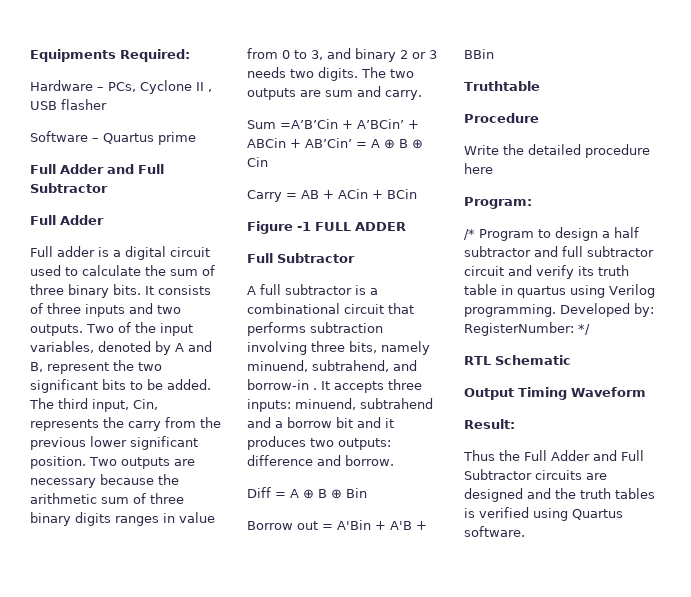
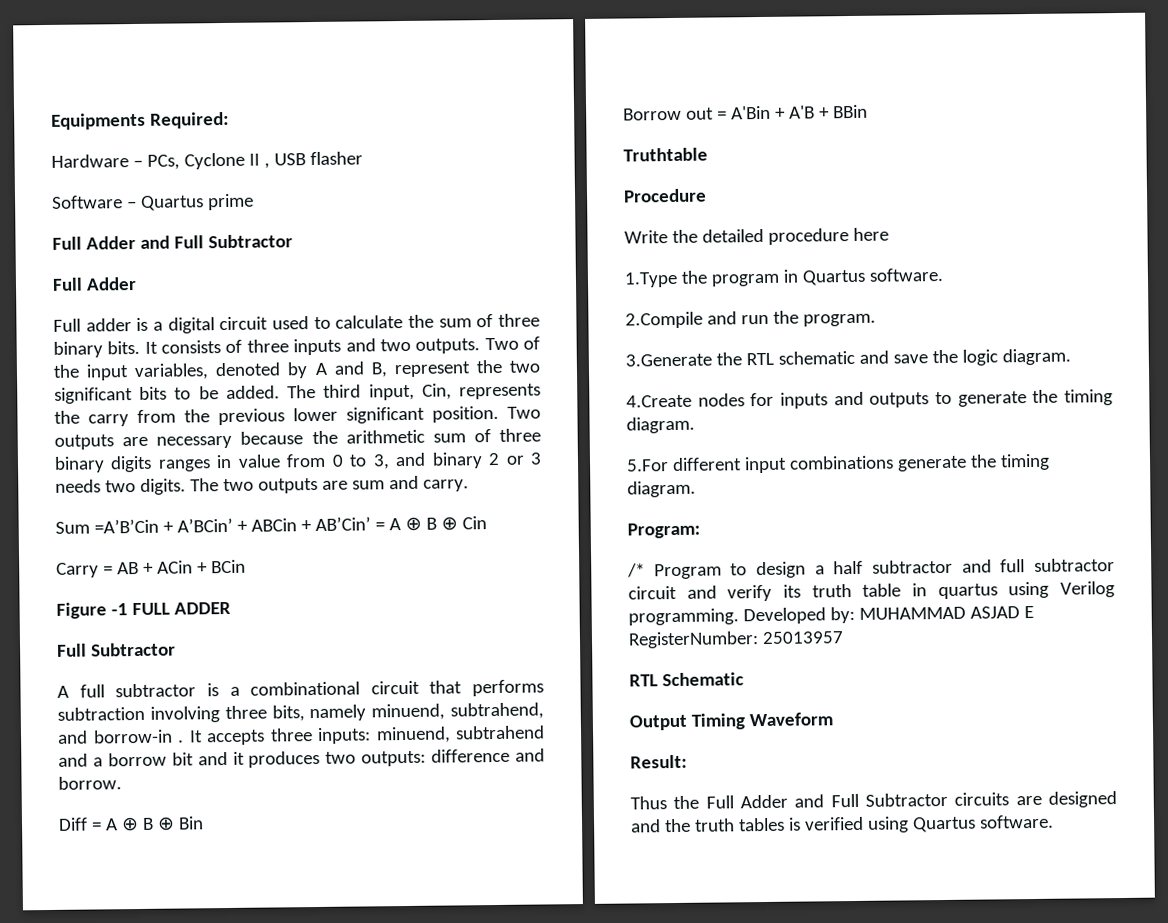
(493, 168) none -> [624,267,944,288] [625,310,876,329] [625,348,1071,367] [626,389,1113,409] [626,416,695,434] [626,453,1050,474] [627,480,696,498] // 1.Type the program in Quartus software. // 2.Compile and run the program. // 3.Generate the RTL schematic and save the logic diagram. // 4.Create nodes for inputs and outputs to generate the timing diagram. // 5.For different input combinations generate the timing diagram.
[464,322,590,336] RegisterNumber: */ -> [858,605,1034,620] [628,631,844,649] MUHAMMAD ASJAD E RegisterNumber: 25013957

